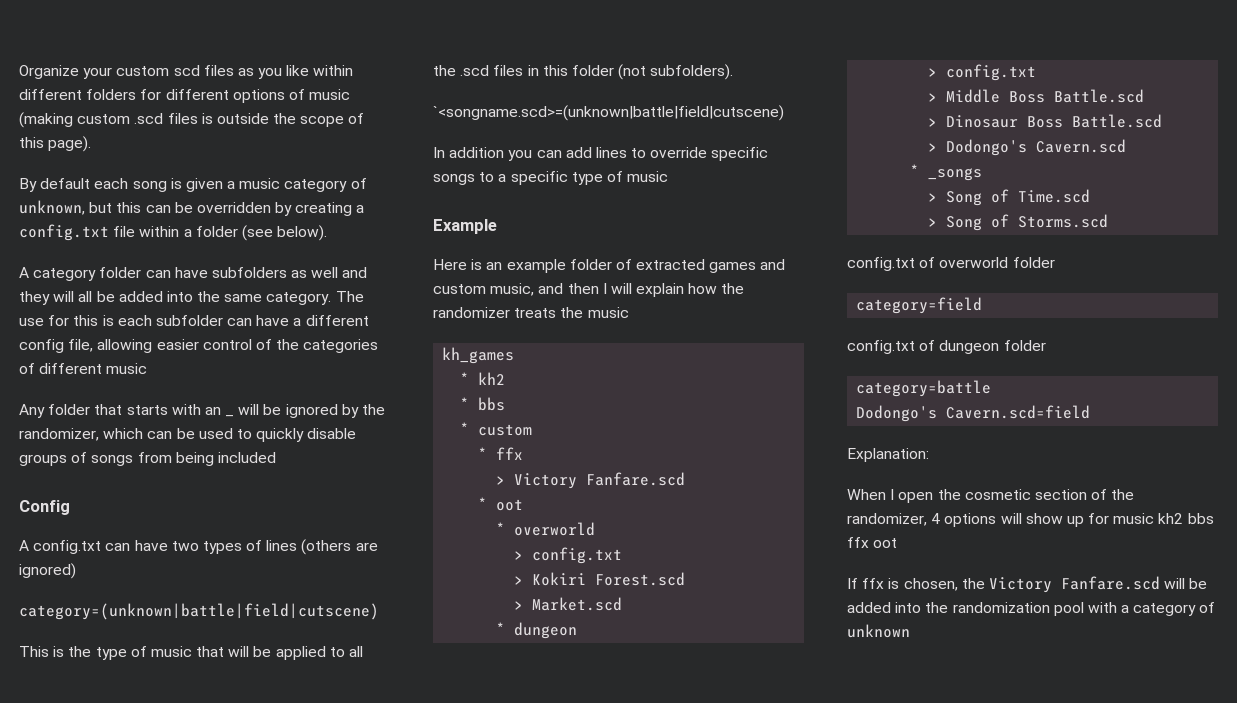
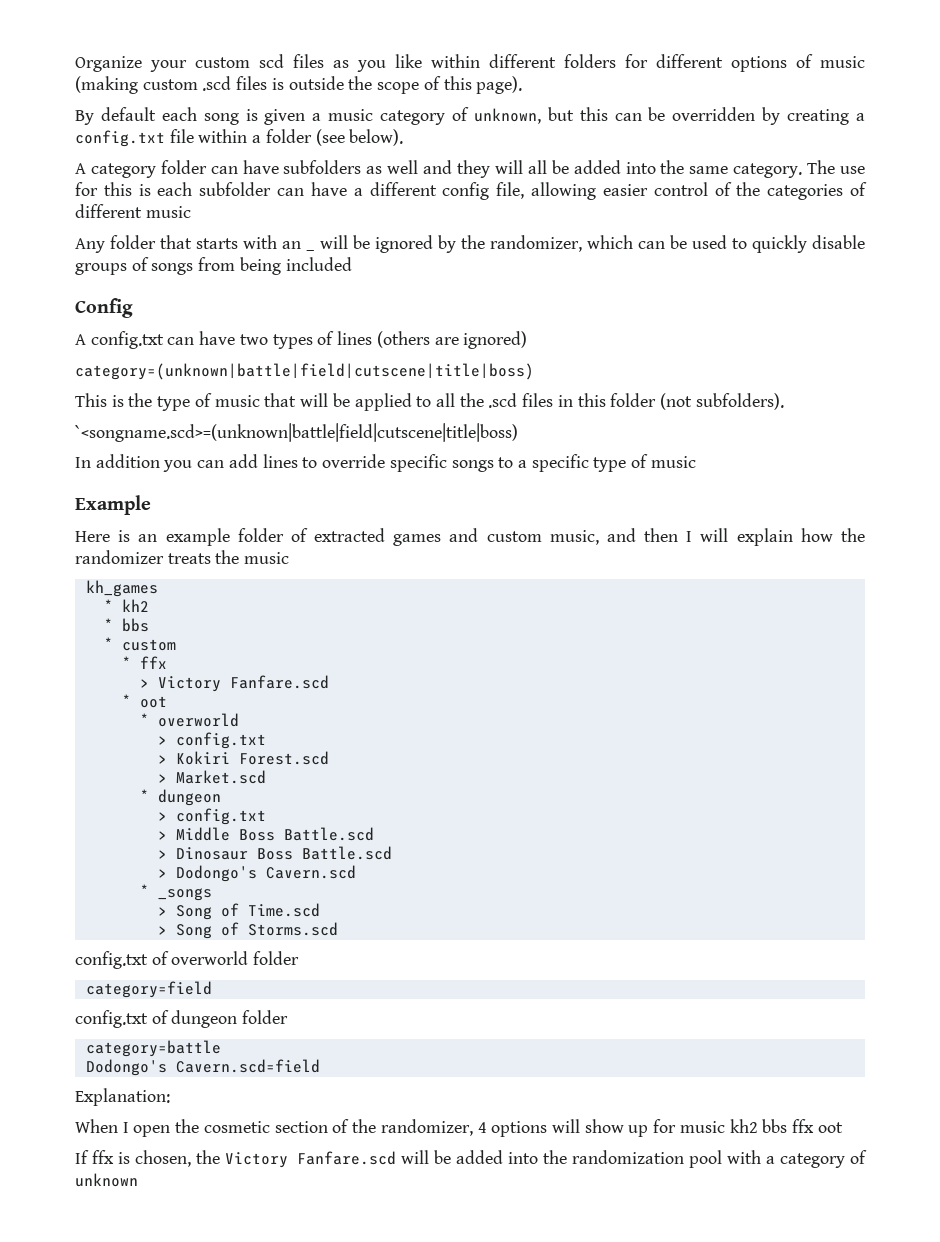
[19,603,379,620] category=(unknown|battle|field|cutscene) -> [75,363,534,380] category=(unknown|battle|field|cutscene|title|boss)
[433,105,784,121] `<songname.scd>=(unknown|battle|field|cutscene) -> [75,423,518,442] `<songname.scd>=(unknown|battle|field|cutscene|title|boss)

